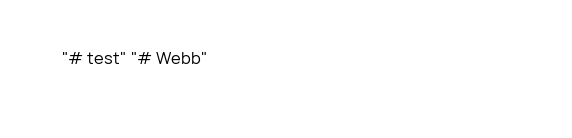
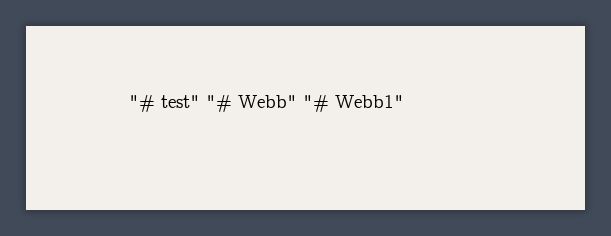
(208, 58) none -> [303,95,404,112] "# Webb1"

